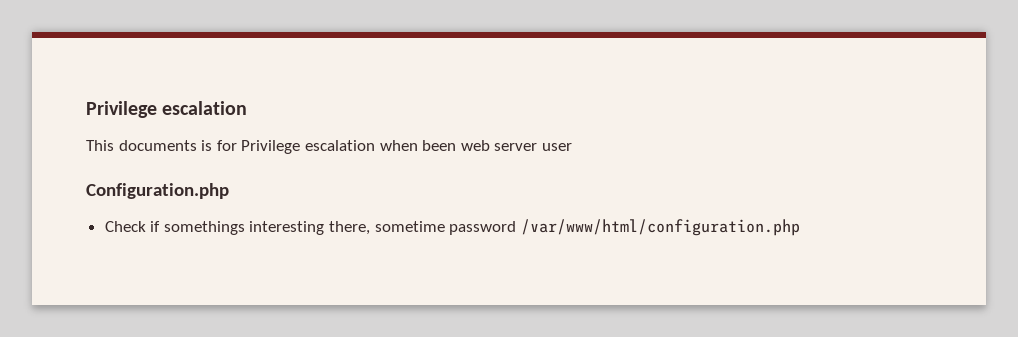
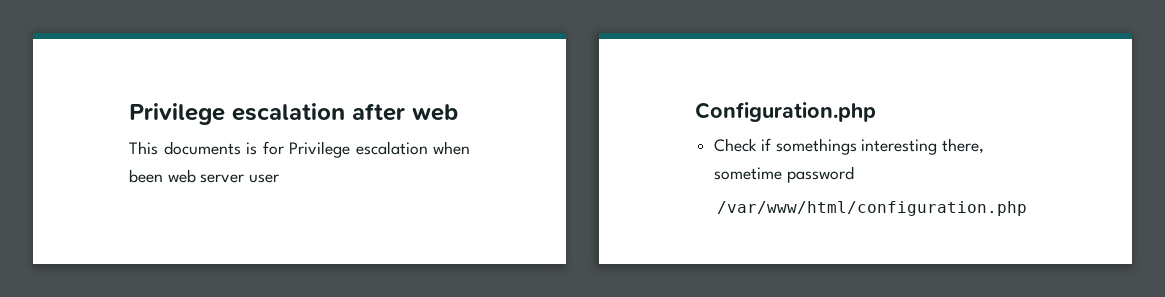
[86,101,248,118] Privilege escalation -> [129,103,458,125] Privilege escalation after web
(517, 228) none -> (854, 174) //

